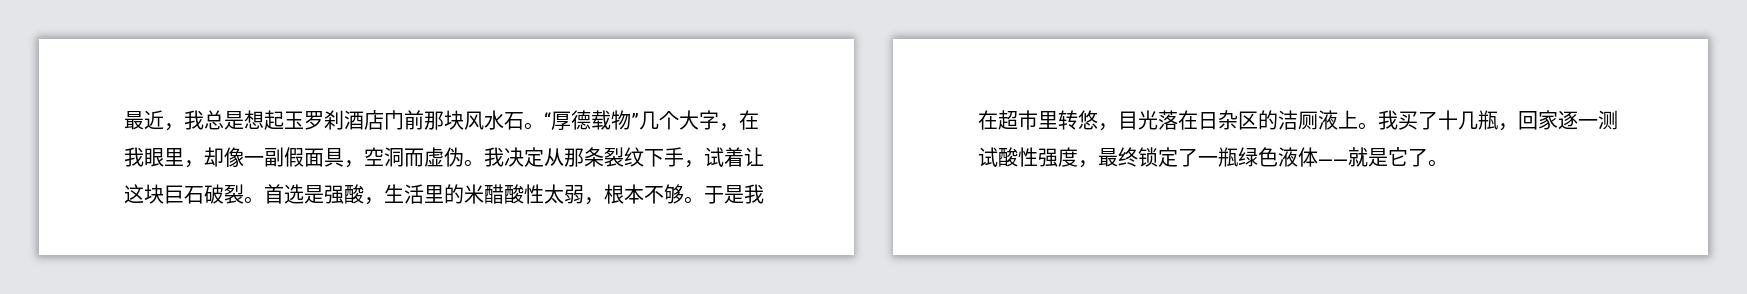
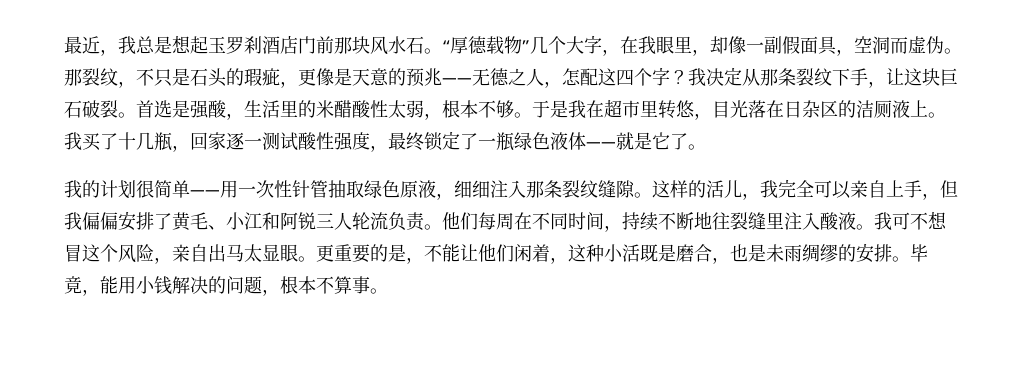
(484, 163) none -> [64,67,688,88] 那裂纹，不只是石头的瑕疵，更像是天意的预兆——无德之人，怎配这四个字？
[704,147,744,167] 试着 -> (886, 84) none
(1448, 163) none -> [64,179,958,200] [64,211,947,232] [64,243,928,264] [64,276,388,296] // 我的计划很简单——用一次性针管抽取绿色原液，细细注入那条裂纹缝隙。这样的活儿，我完全可以亲自上手，但我偏偏安排了黄毛、小江和阿锐三人轮流负责。他们每周在不同时间，持续不断地往裂缝里注入酸液。我可不想冒这个风险，亲自出马太显眼。更重要的是，不能让他们闲着，这种小活既是磨合，也是未雨绸缪的安排。毕竟，能用小钱解决的问题，根本不算事。

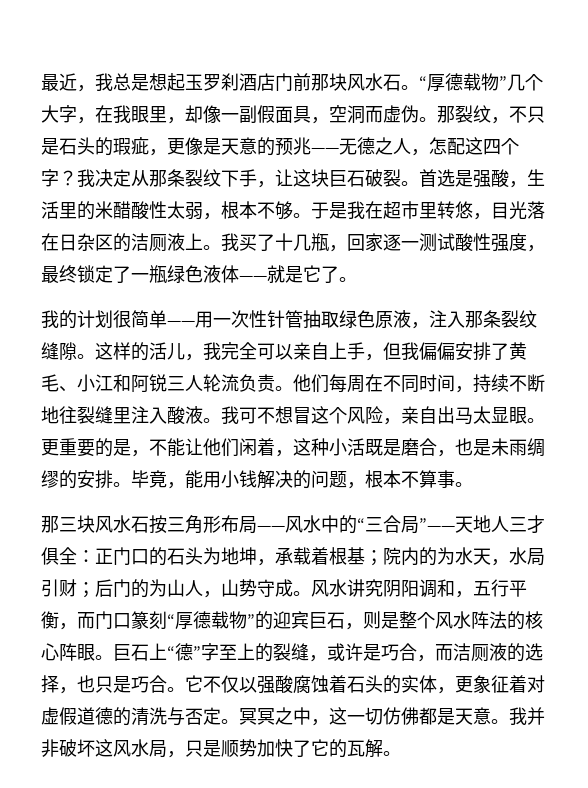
[454,180,490,198] 细细 -> (429, 325) none
(388, 291) none -> [41,515,545,534] [41,547,545,566] [41,579,527,598] [41,611,543,630] [41,643,543,662] [41,675,545,694] [41,707,545,726] [41,739,401,758] // 那三块风水石按三角形布局——风水中的“三合局”——天地人三才俱全：正门口的石头为地坤，承载着根基；院内的为水天，水局引财；后门的为山人，山势守成。风水讲究阴阳调和，五行平衡，而门口篆刻“厚德载物”的迎宾巨石，则是整个风水阵法的核心阵眼。巨石上“德”字至上的裂缝，或许是巧合，而洁厕液的选择，也只是巧合。它不仅以强酸腐蚀着石头的实体，更象征着对虚假道德的清洗与否定。冥冥之中，这一切仿佛都是天意。我并非破坏这风水局，只是顺势加快了它的瓦解。

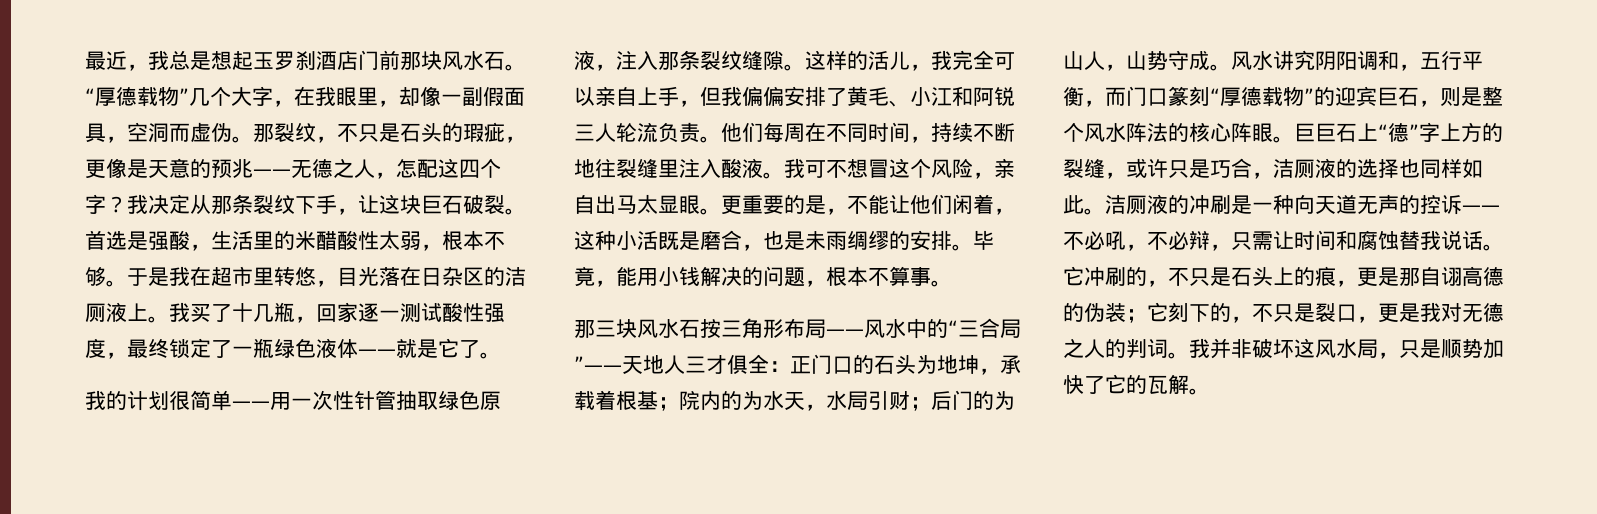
(131, 652) none -> [1315,123,1336,142] 巨
[219,643,255,660] 至上 -> [1440,122,1482,142] 上方
(363, 652) none -> [1168,160,1189,178] 只
[435,644,453,661] 而 -> (1273, 175) none
[59,675,545,694] [41,707,491,726] ，也只是巧合。它不仅以强酸腐蚀着石头的实体，更象征着对虚假道德的清洗与否定。冥冥之中，这一切仿佛都是天意 -> [1399,159,1483,179] [1063,194,1500,215] [1063,230,1504,251] [1063,266,1504,287] [1063,302,1504,323] [1063,339,1168,358] 也同样如此。洁厕液的冲刷是一种向天道无声的控诉——不必吼，不必辩，只需让时间和腐蚀替我说话。它冲刷的，不只是石头上的痕，更是那自诩高德的伪装；它刻下的，不只是裂口，更是我对无德之人的判词

